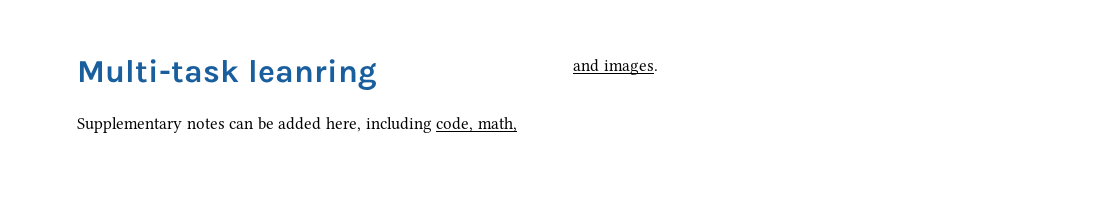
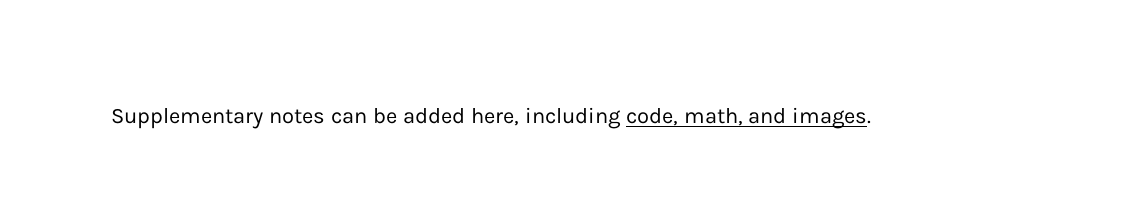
[77,59,377,91] Multi-task leanring // -> (111, 118) none

